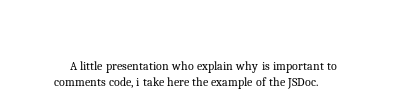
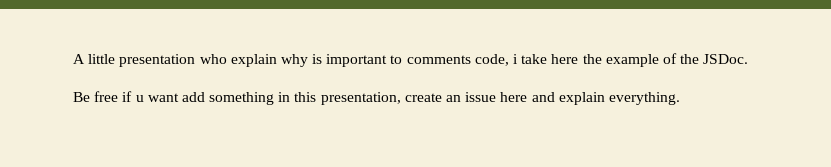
(319, 83) none -> [73,91,680,105] // Be free if u want add something in this presentation, create an issue here and explain everything.

